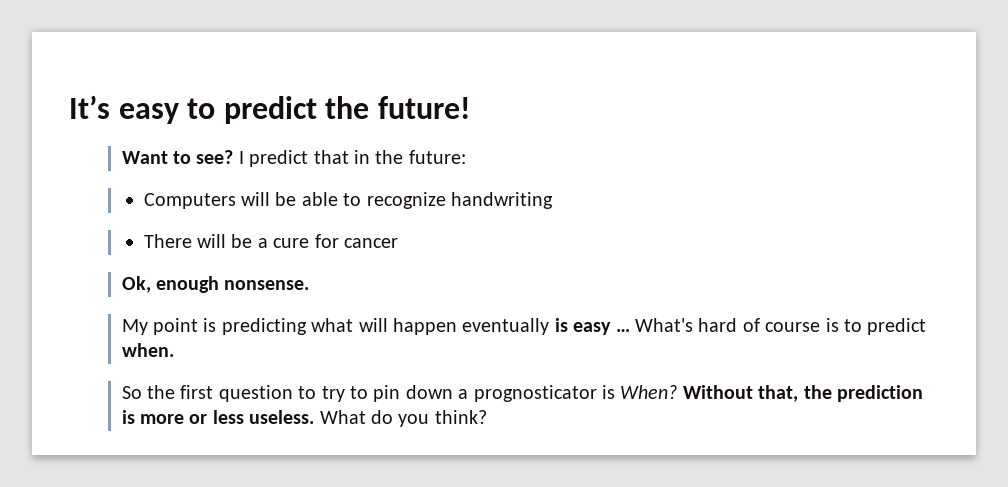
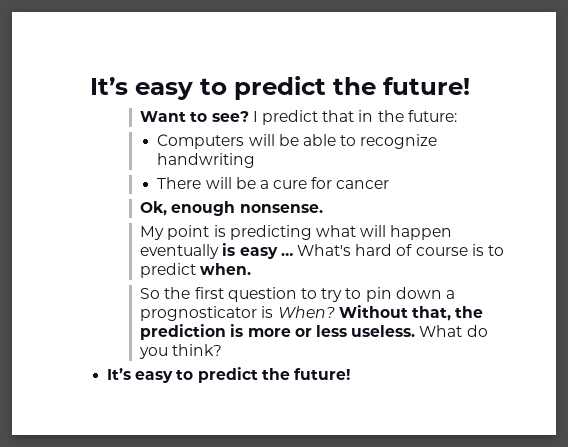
(487, 417) none -> [107,367,350,383] // It’s easy to predict the future!

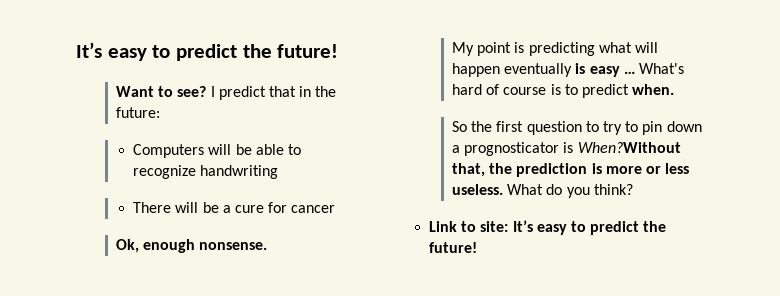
[277,305,408,318] When? Without -> [577,142,681,153] When?Without
(223, 350) none -> [429,221,509,232] Link to site:

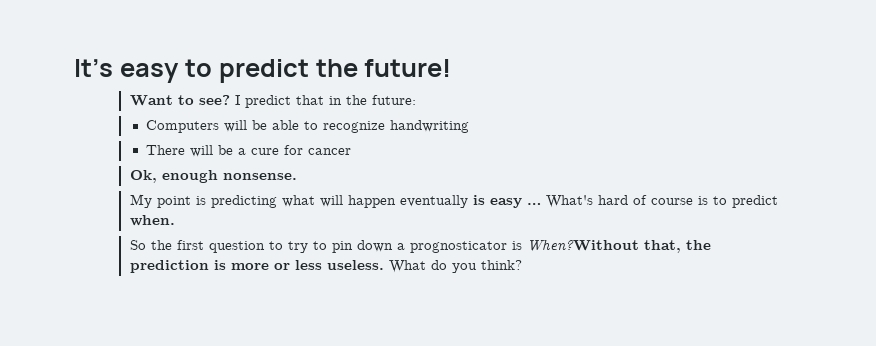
[429,220,667,235] [429,242,478,253] // Link to site: It’s easy to predict the future! -> (522, 265) none

